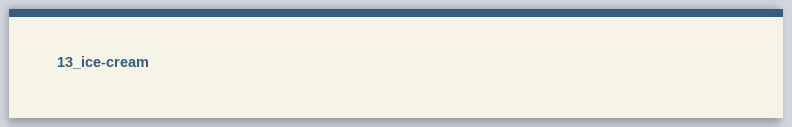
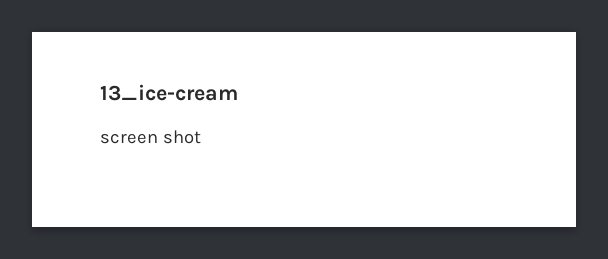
(149, 62) none -> [100,130,201,144] // screen shot

